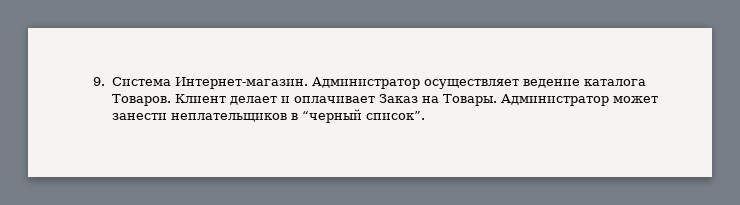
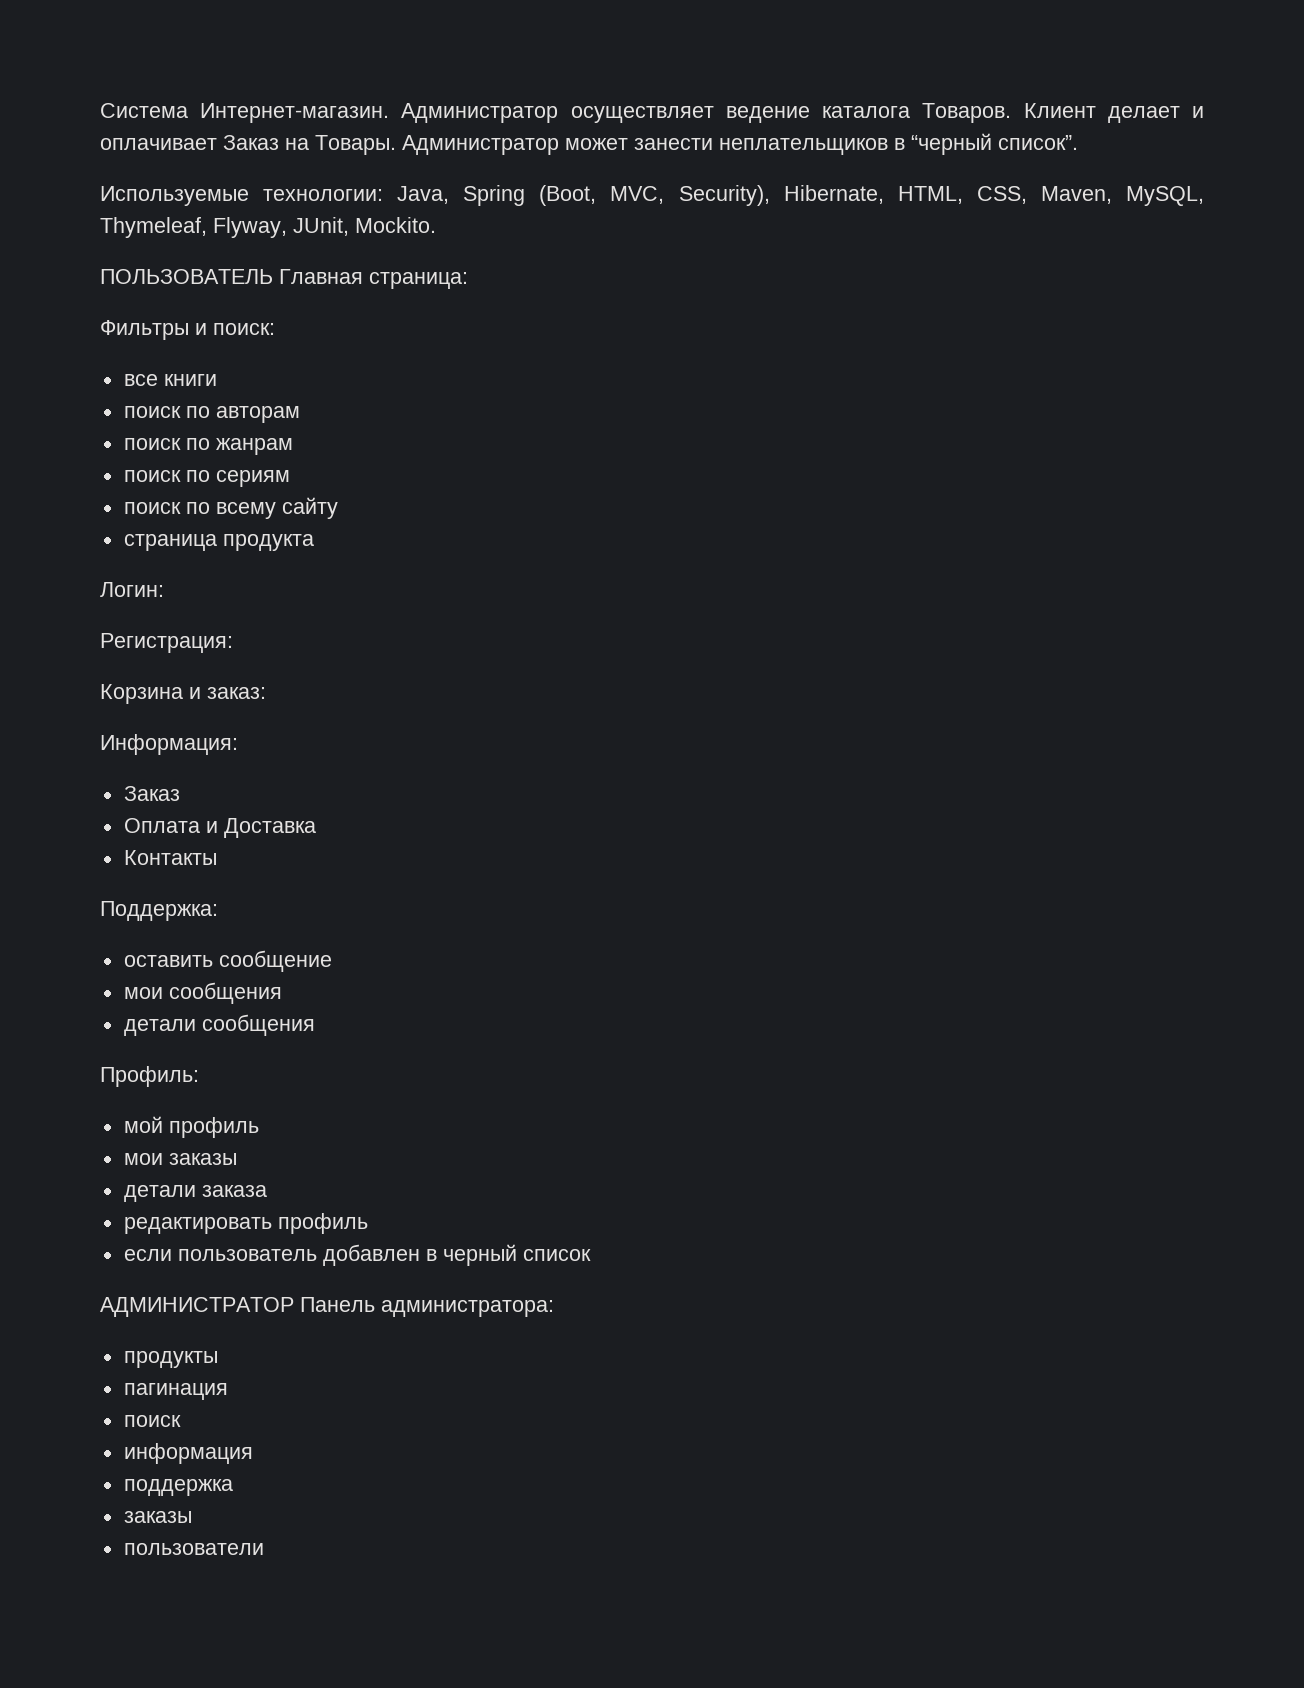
[93,77,105,86] 9. -> (100, 110) none
(426, 115) none -> [100,185,1204,206] [100,217,436,238] [100,269,468,289] [100,320,275,340] [123,374,217,386] [123,406,300,423] [123,438,293,455] [123,470,290,487] [123,497,338,519] [123,534,314,551] [100,582,164,597] [100,633,233,653] [100,684,266,704] [100,734,238,755] [123,786,180,801] [123,818,316,838] [123,850,217,865] [100,901,218,921] [123,950,332,972] [123,982,282,1004] [123,1014,315,1036] [100,1066,199,1087] [123,1116,259,1138] [123,1153,237,1165] [123,1185,267,1202] [123,1213,368,1234] [123,1244,591,1266] [100,1297,554,1317] [123,1351,218,1368] [123,1383,228,1400] [123,1415,181,1427] [123,1443,253,1464] [123,1479,233,1496] [123,1511,192,1523] [123,1543,264,1555] // Используемые технологии: Java, Spring (Boot, MVC, Security), Hibernate, HTML, CSS, Maven, MySQL, Thymeleaf, Flyway, JUnit, Mockito. // ПОЛЬЗОВАТЕЛЬ Главная страница: // Фильтры и поиск: // все книги // поиск по авторам // поиск по жанрам // поиск по сериям // поиск по всему сайту // страница продукта // Логин: // Регистрация: // Корзина и заказ: // Информация: // Заказ // Оплата и Доставка // Контакты // Поддержка: // оставить сообщение // мои сообщения // детали сообщения // Профиль: // мой профиль // мои заказы // детали заказа // редактировать профиль // если пользователь добавлен в черный список // АДМИНИСТРАТОР Панель администратора: // продукты // пагинация // поиск // информация // поддержка // заказы // пользователи

